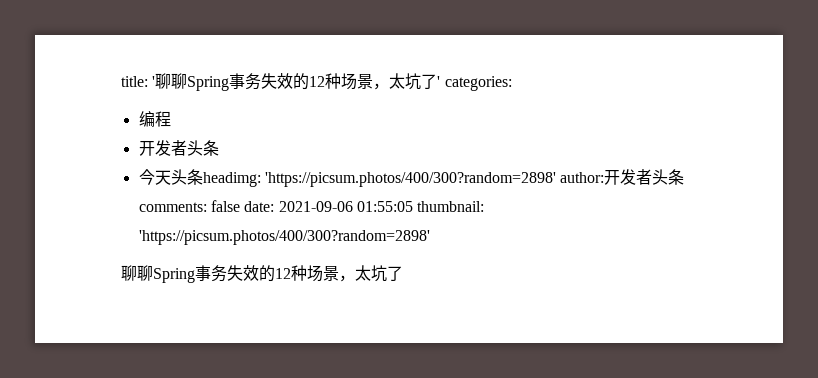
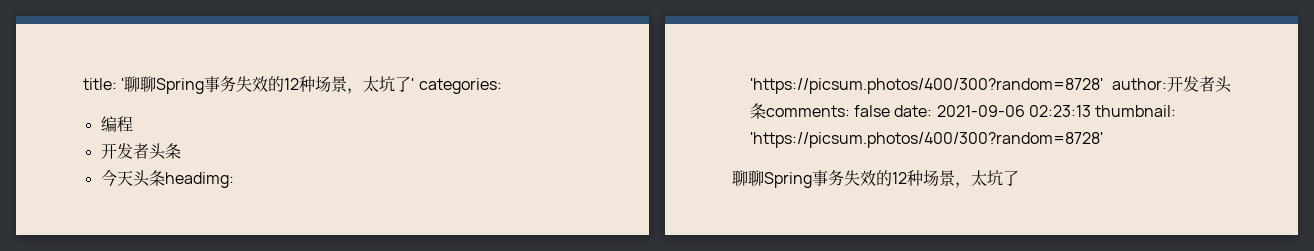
[264,172,556,187] 'https://picsum.photos/400/300?random=2898' -> [749,78,1103,94] 'https://picsum.photos/400/300?random=8728'
[356,201,485,212] [138,230,430,245] 01:55:05 thumbnail: 'https://picsum.photos/400/300?random=2898' -> [1028,105,1177,117] [749,132,1103,148] 02:23:13 thumbnail: 'https://picsum.photos/400/300?random=8728'

